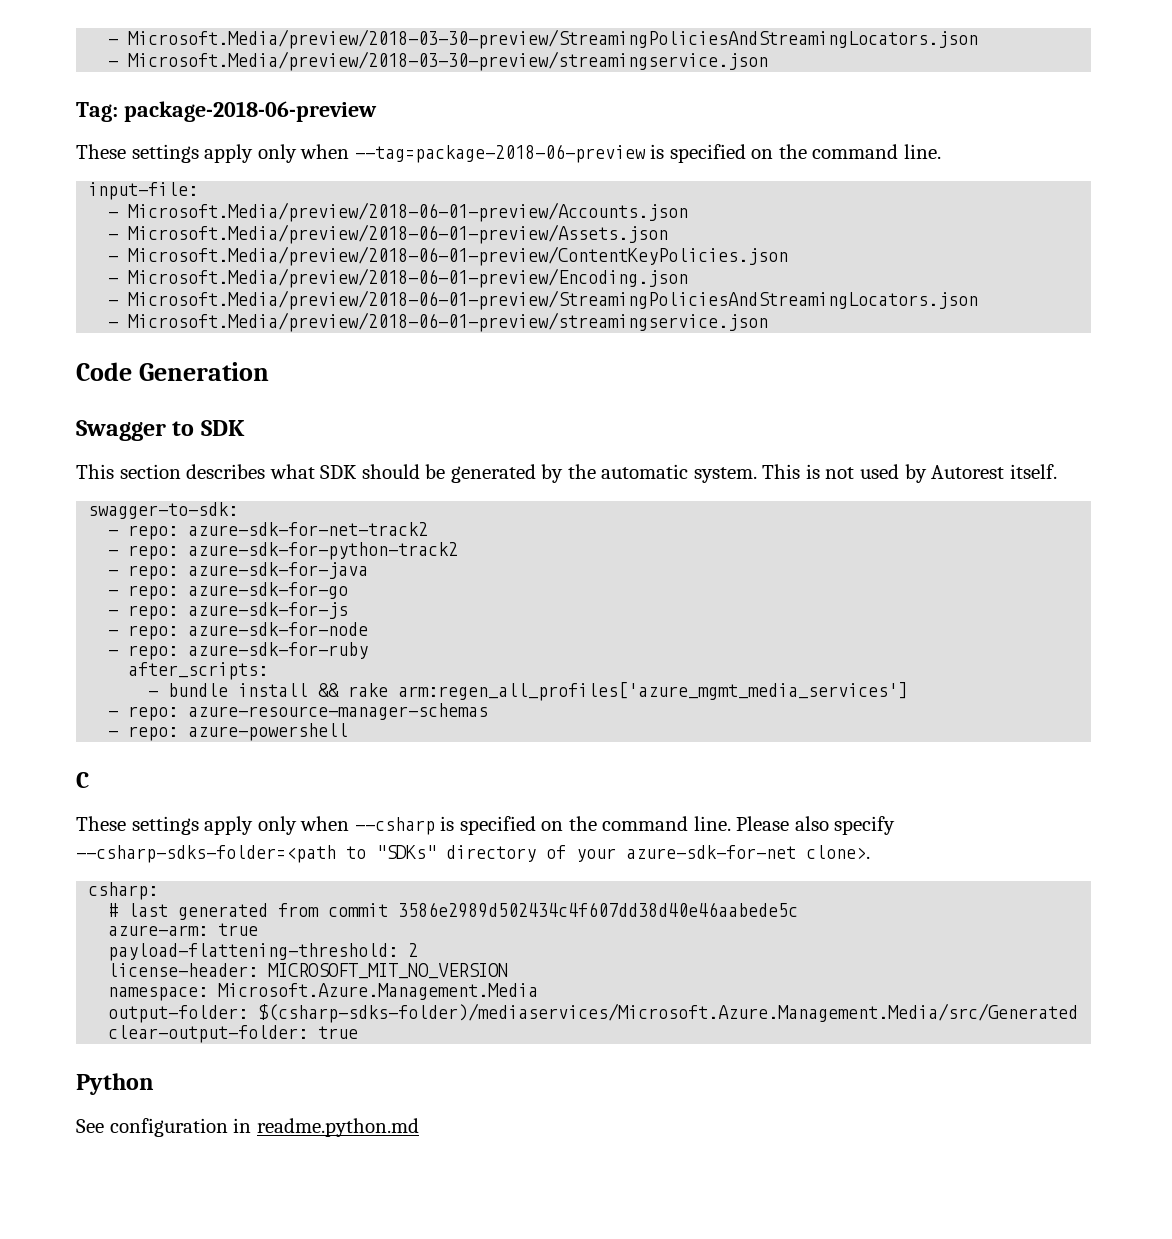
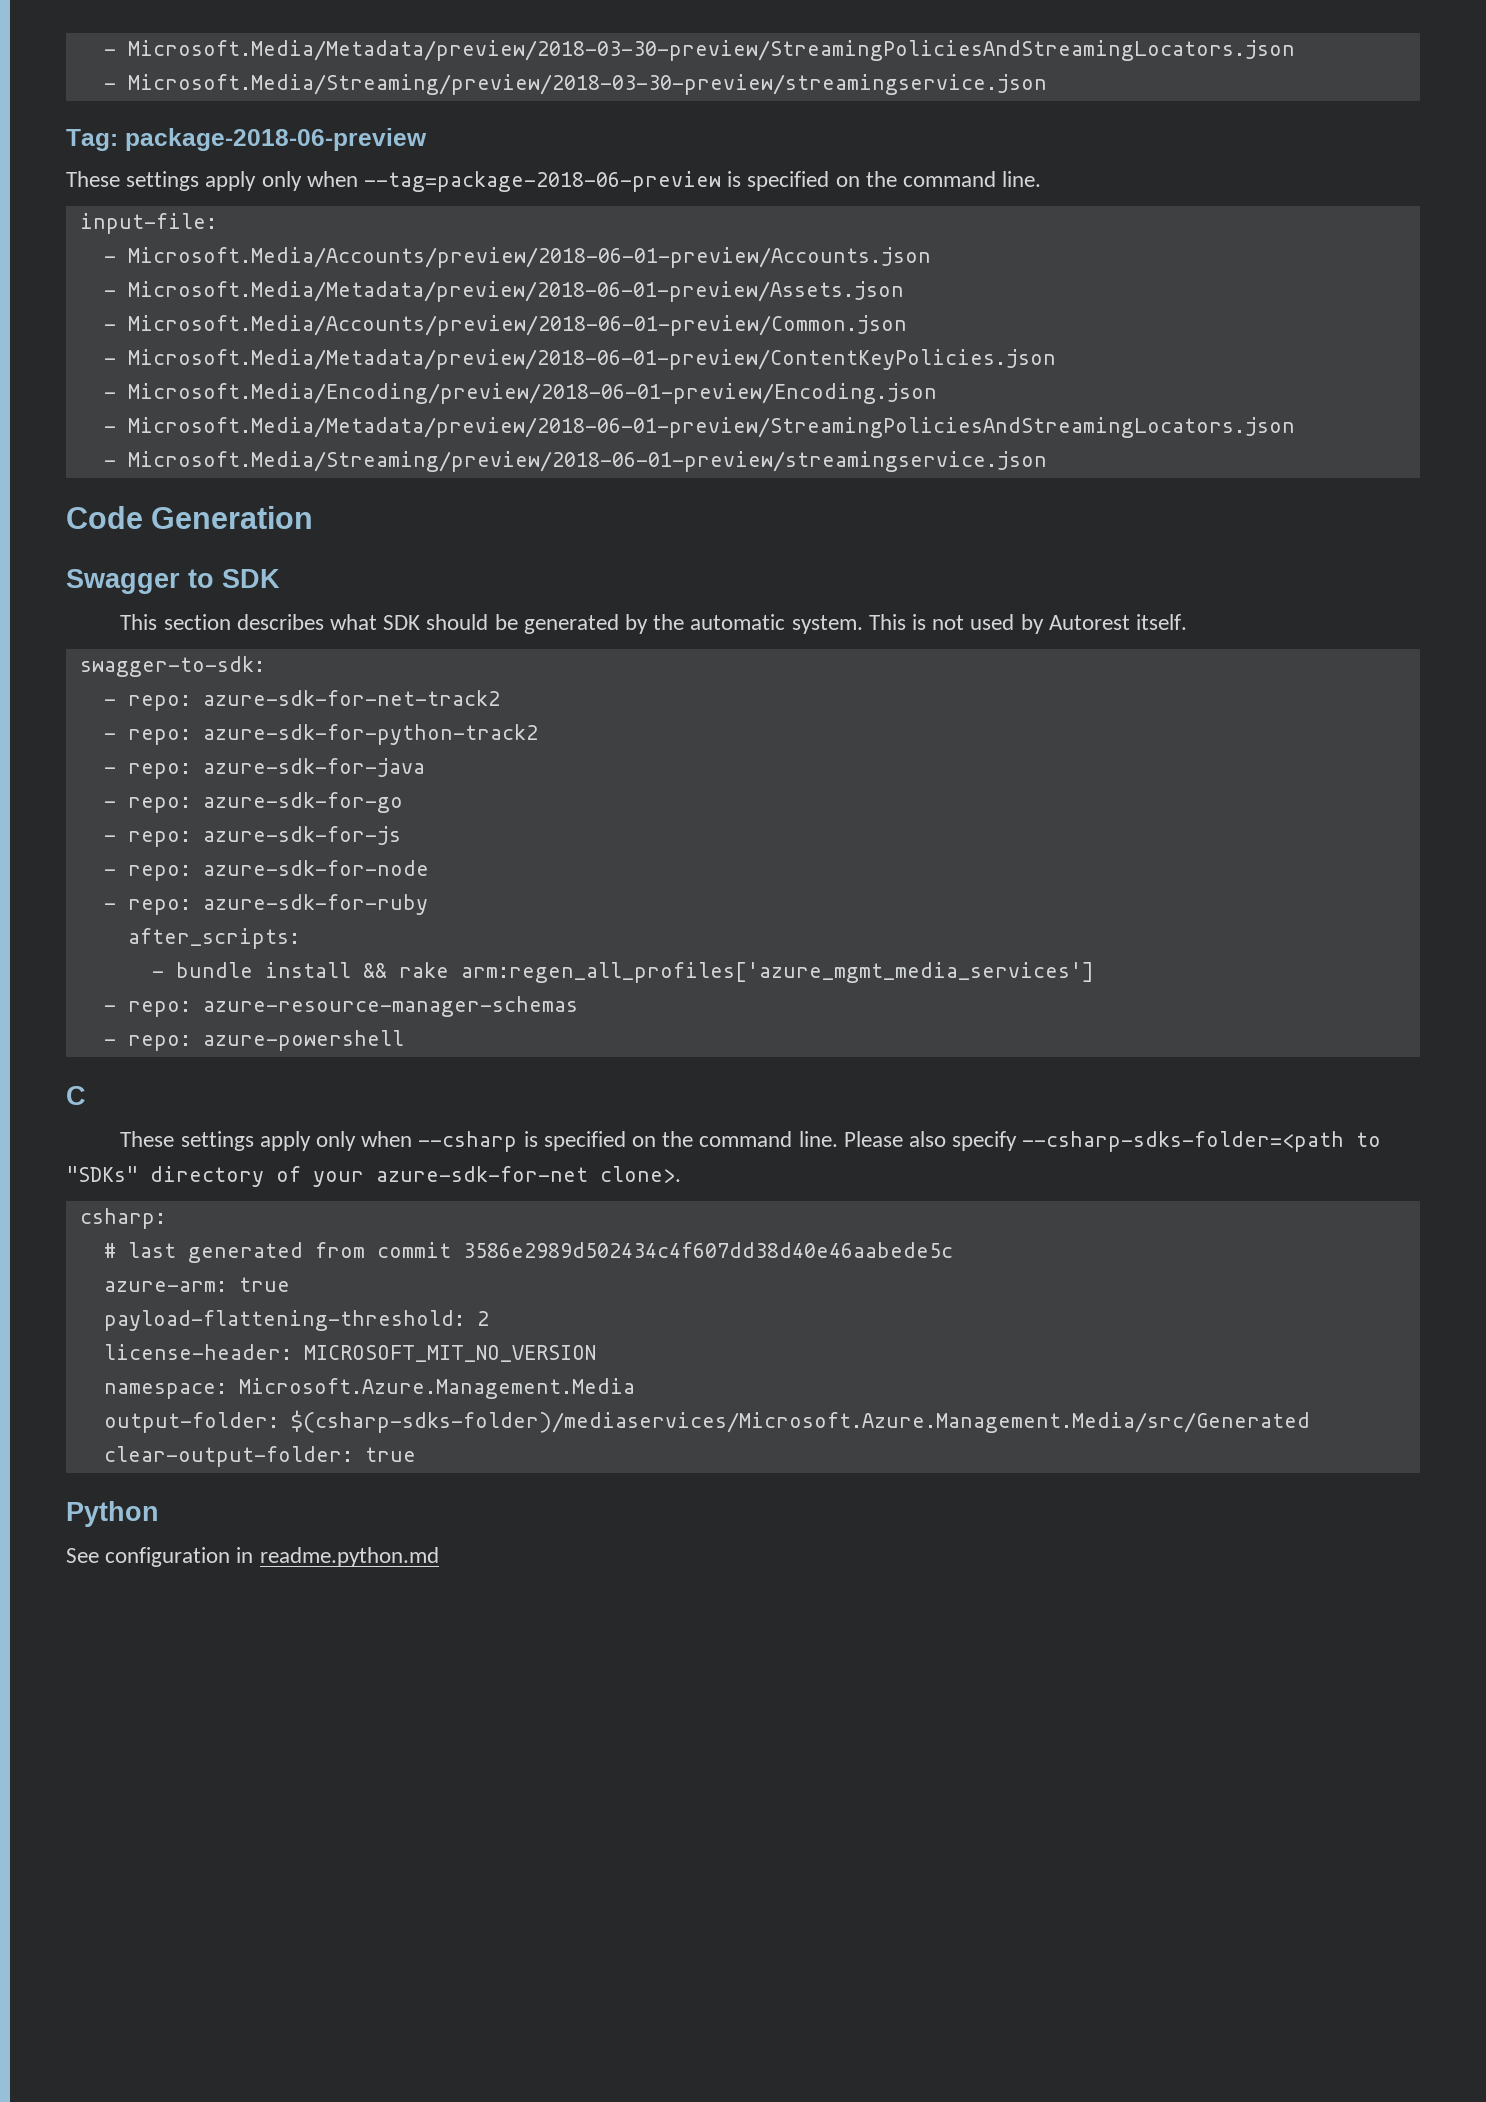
[108,29,979,49] [108,51,769,71] - Microsoft.Media/preview/2018-03-30-preview/StreamingPoliciesAndStreamingLocators.json // - Microsoft.Media/preview/2018-03-30-preview/streamingservice.json -> [103,40,1295,61] [103,74,1047,95] - Microsoft.Media/Metadata/preview/2018-03-30-preview/StreamingPoliciesAndStreamingLocators.json // - Microsoft.Media/Streaming/preview/2018-03-30-preview/streamingservice.json
[128,202,689,222] [108,224,669,244] [108,246,789,266] [108,268,689,288] [108,290,979,310] [108,312,769,332] Microsoft.Media/preview/2018-06-01-preview/Accounts.json // - Microsoft.Media/preview/2018-06-01-preview/Assets.json // - Microsoft.Media/preview/2018-06-01-preview/ContentKeyPolicies.json // - Microsoft.Media/preview/2018-06-01-preview/Encoding.json // - Microsoft.Media/preview/2018-06-01-preview/StreamingPoliciesAndStreamingLocators.json // - Microsoft.Media/preview/2018-06-01-preview/streamingservice.json -> [127,247,931,268] [103,281,904,302] [103,315,907,336] [103,349,1056,370] [103,383,937,404] [103,417,1295,438] [103,451,1047,472] Microsoft.Media/Accounts/preview/2018-06-01-preview/Accounts.json // - Microsoft.Media/Metadata/preview/2018-06-01-preview/Assets.json // - Microsoft.Media/Accounts/preview/2018-06-01-preview/Common.json // - Microsoft.Media/Metadata/preview/2018-06-01-preview/ContentKeyPolicies.json // - Microsoft.Media/Encoding/preview/2018-06-01-preview/Encoding.json // - Microsoft.Media/Metadata/preview/2018-06-01-preview/StreamingPoliciesAndStreamingLocators.json // - Microsoft.Media/Streaming/preview/2018-06-01-preview/streamingservice.json

